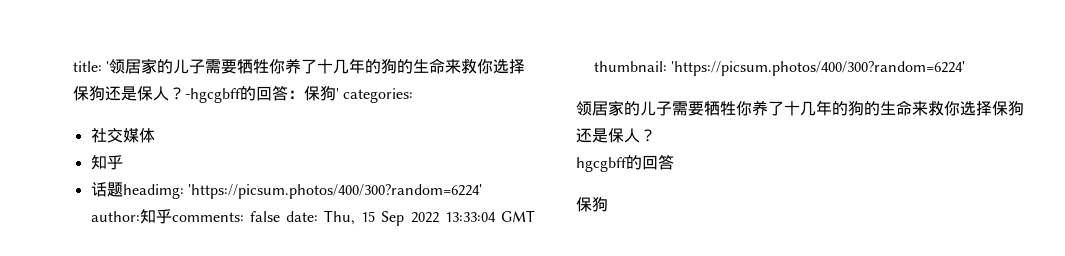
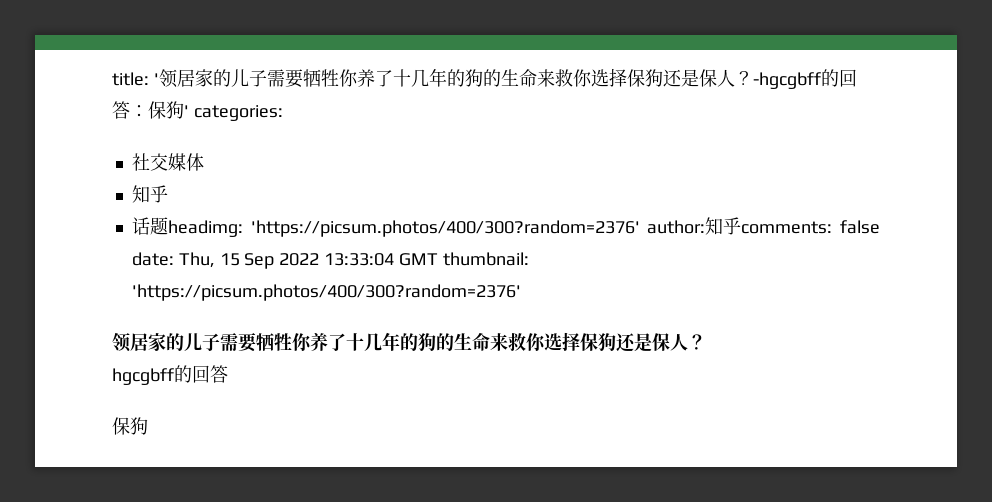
[187,184,482,199] 'https://picsum.photos/400/300?random=6224' -> [250,220,640,237] 'https://picsum.photos/400/300?random=2376'
[670,61,965,76] 'https://picsum.photos/400/300?random=6224' -> [131,284,521,301] 'https://picsum.photos/400/300?random=2376'

